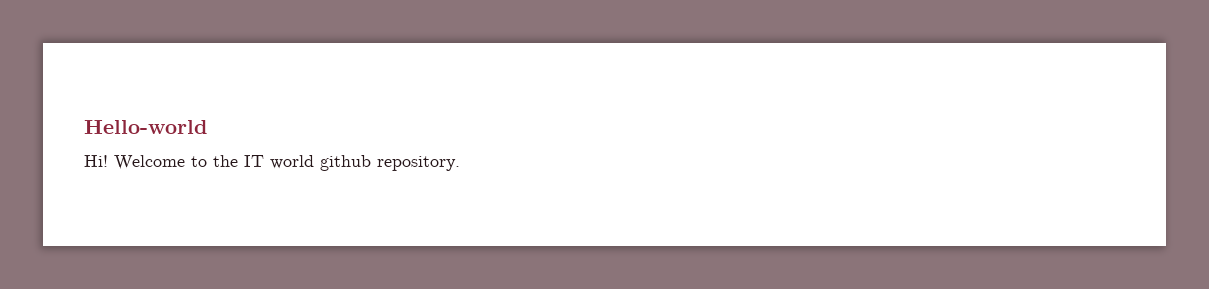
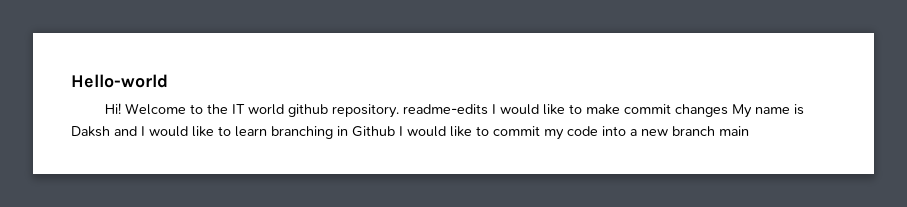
(460, 163) none -> [402,104,804,118] [71,126,749,140] readme-edits I would like to make commit changes My name is Daksh and I would like to learn branching in Github I would like to commit my code into a new branch main

